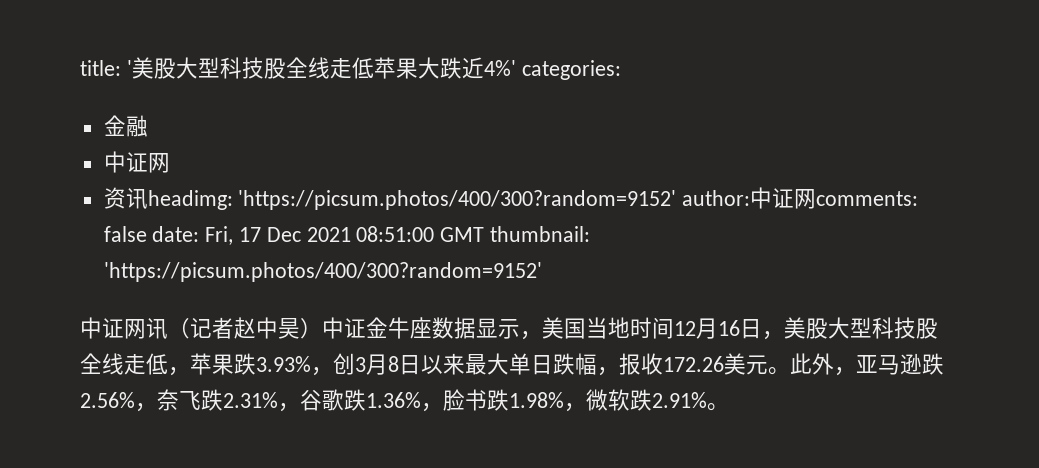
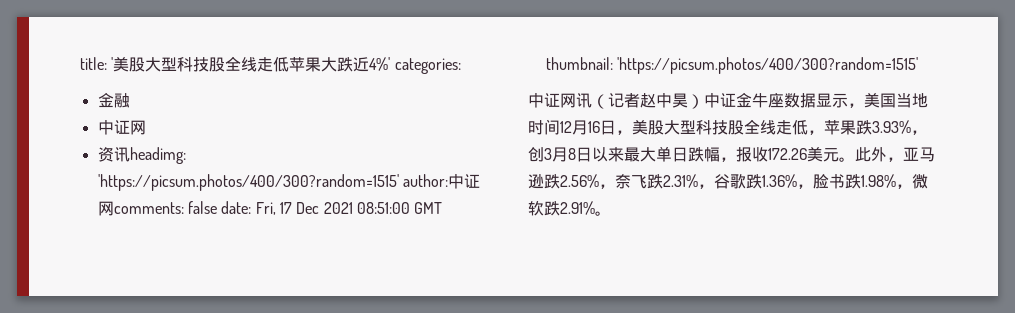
[238,190,677,210] 'https://picsum.photos/400/300?random=9152' -> [97,174,399,191] 'https://picsum.photos/400/300?random=1515'
[103,262,542,282] 'https://picsum.photos/400/300?random=9152' -> [616,57,918,74] 'https://picsum.photos/400/300?random=1515'

